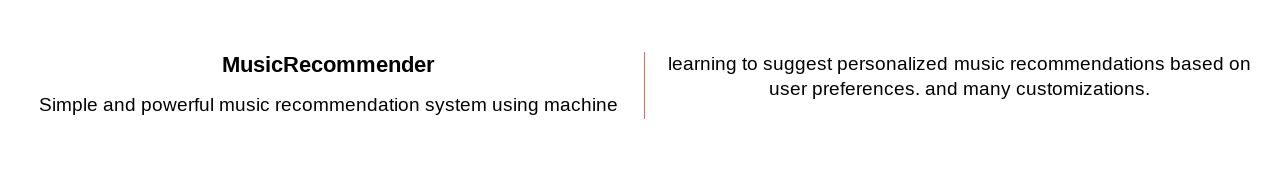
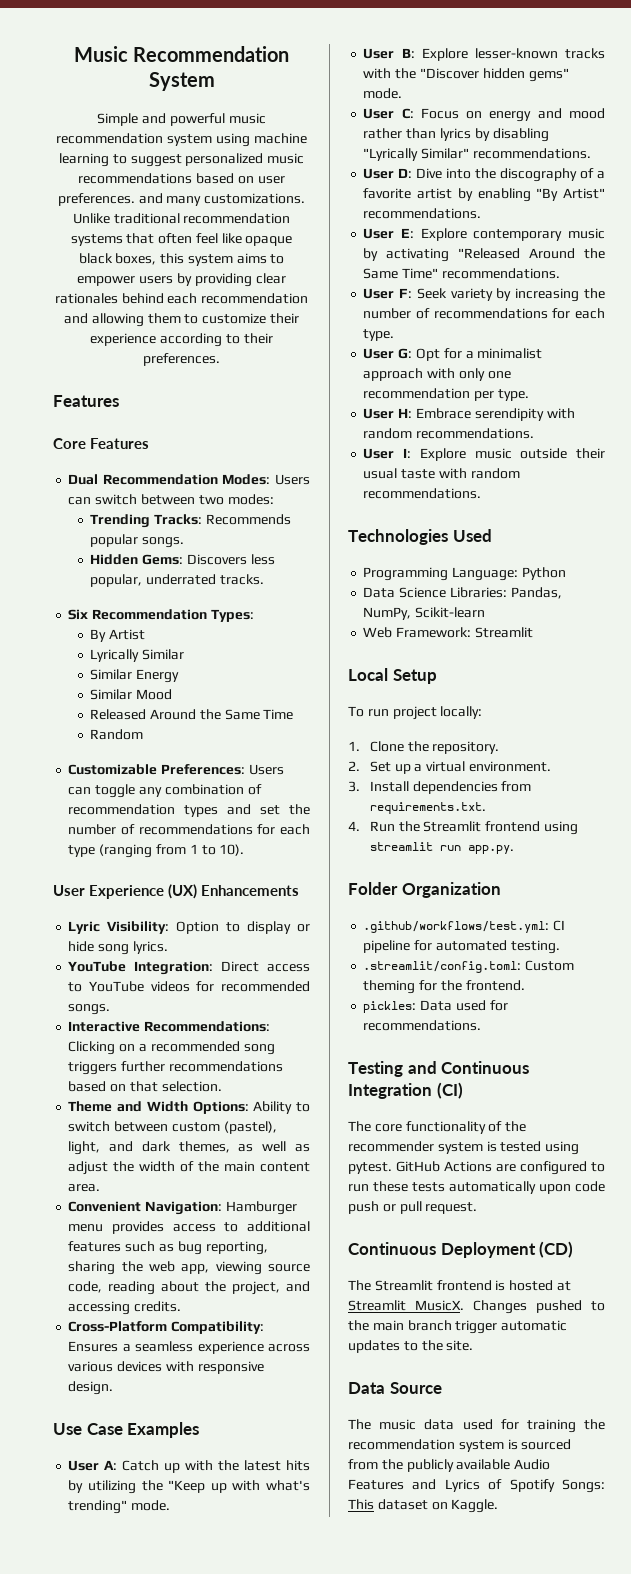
[222,56,435,72] MusicRecommender -> [73,46,290,62] [148,72,215,91] Music Recommendation System
(1151, 88) none -> [72,213,291,224] [70,233,293,246] [78,253,285,266] [77,273,286,287] [54,293,309,304] [64,313,299,327] [90,333,273,347] [143,353,220,366] [53,395,119,407] [53,438,149,449] [68,474,310,485] [68,494,274,505] [90,514,291,528] [90,534,184,548] [90,554,275,565] [90,574,264,587] [68,609,254,622] [90,629,145,642] [90,649,184,662] [90,669,179,683] [90,689,172,700] [90,709,294,720] [90,729,144,740] [68,764,284,775] [68,784,262,798] [68,804,310,817] [68,824,310,835] [68,844,245,858] [53,884,299,899] [68,921,310,934] [68,941,168,955] [68,961,310,975] [68,981,310,992] [68,1004,111,1015] [68,1021,271,1032] [68,1041,275,1055] [68,1061,283,1075] [68,1081,222,1092] [68,1101,310,1114] [68,1121,277,1134] [68,1141,310,1155] [68,1161,310,1175] [68,1184,101,1192] [68,1201,297,1215] [68,1221,310,1234] [68,1241,268,1255] [68,1261,310,1275] [68,1281,310,1295] [68,1301,182,1315] [68,1321,265,1334] [68,1341,310,1354] [68,1361,264,1374] [68,1381,114,1395] [53,1422,200,1438] [68,1460,310,1473] [68,1480,310,1494] [68,1500,171,1514] [363,48,605,61] [363,68,569,82] [363,88,403,99] [363,108,605,122] [363,128,549,142] [363,148,591,161] [363,168,605,182] [363,188,605,202] [363,208,482,219] [363,228,605,241] [363,248,605,262] [363,268,560,279] [363,288,605,302] [363,308,605,319] [363,329,395,341] [363,348,543,361] [363,368,511,381] [363,388,529,401] [363,408,575,421] [363,428,535,439] [363,448,605,461] [363,468,520,479] [363,488,482,499] [348,529,492,545] [363,567,566,581] [363,587,562,599] [363,607,486,620] [363,627,533,638] [348,668,437,684] [348,706,483,720] [348,741,500,754] [348,761,551,774] [348,781,532,794] [369,802,486,814] [348,821,578,835] [369,842,514,854] [348,882,501,898] [363,920,566,933] [363,940,560,954] [363,960,575,973] [363,980,525,994] [363,1000,508,1013] [363,1020,482,1031] [348,1061,530,1077] [348,1082,463,1099] [348,1121,527,1134] [348,1141,580,1155] [348,1161,605,1175] [348,1181,605,1194] [348,1201,478,1214] [348,1241,574,1258] [348,1280,571,1291] [348,1300,605,1314] [348,1320,568,1334] [348,1340,474,1353] [348,1382,442,1394] [348,1419,605,1433] [348,1439,572,1452] [348,1459,551,1472] [348,1479,605,1493] [348,1499,499,1513] Unlike traditional recommendation systems that often feel like opaque black boxes, this system aims to empower users by providing clear rationales behind each recommendation and allowing them to customize their experience according to their preferences. // Features // Core Features // Dual Recommendation Modes: Users can switch between two modes: // Trending Tracks: Recommends popular songs. // Hidden Gems: Discovers less popular, underrated tracks. // Six Recommendation Types: // By Artist // Lyrically Similar // Similar Energy // Similar Mood // Released Around the Same Time // Random // Customizable Preferences: Users can toggle any combination of recommendation types and set the number of recommendations for each type (ranging from 1 to 10). // User Experience (UX) Enhancements // Lyric Visibility: Option to display or hide song lyrics. // YouTube Integration: Direct access to YouTube videos for recommended songs. // Interactive Recommendations: Clicking on a recommended song triggers further recommendations based on that selection. // Theme and Width Options: Ability to switch between custom (pastel), light, and dark themes, as well as adjust the width of the main content area. // Convenient Navigation: Hamburger menu provides access to additional features such as bug reporting, sharing the web app, viewing source code, reading about the project, and accessing credits. // Cross-Platform Compatibility: Ensures a seamless experience across various devices with responsive design. // Use Case Examples // User A: Catch up with the latest hits by utilizing the "Keep up with what's trending" mode. // User B: Explore lesser-known tracks with the "Discover hidden gems" mode. // User C: Focus on energy and mood rather than lyrics by disabling "Lyrically Similar" recommendations. // User D: Dive into the discography of a favorite artist by enabling "By Artist" recommendations. // User E: Explore contemporary music by activating "Released Around the Same Time" recommendations. // User F: Seek variety by increasing the number of recommendations for each type. // User G: Opt for a minimalist approach with only one recommendation per type. // User H: Embrace serendipity with random recommendations. // User I: Explore music outside their usual taste with random recommendations. // Technologies Used // Programming Language: Python // Data Science Libraries: Pandas, NumPy, Scikit-learn // Web Framework: Streamlit // Local Setup // To run project locally: // 1. Clone the repository. // 2. Set up a virtual environment. // 3. Install dependencies from requirements.txt. // 4. Run the Streamlit frontend using streamlit run app.py. // Folder Organization // .github/workflows/test.yml: CI pipeline for automated testing. // .streamlit/config.toml: Custom theming for the frontend. // pickles: Data used for recommendations. // Testing and Continuous Integration (CI) // The core functionality of the recommender system is tested using pytest. GitHub Actions are configured to run these tests automatically upon code push or pull request. // Continuous Deployment (CD) // The Streamlit frontend is hosted at Streamlit MusicX. Changes pushed to the main branch trigger automatic updates to the site. // Data Source // The music data used for training the recommendation system is sourced from the publicly available Audio Features and Lyrics of Spotify Songs: This dataset on Kaggle.

